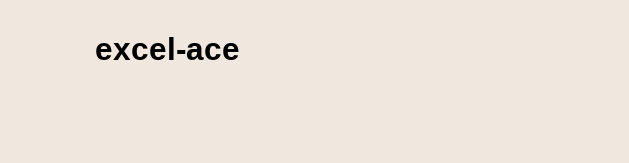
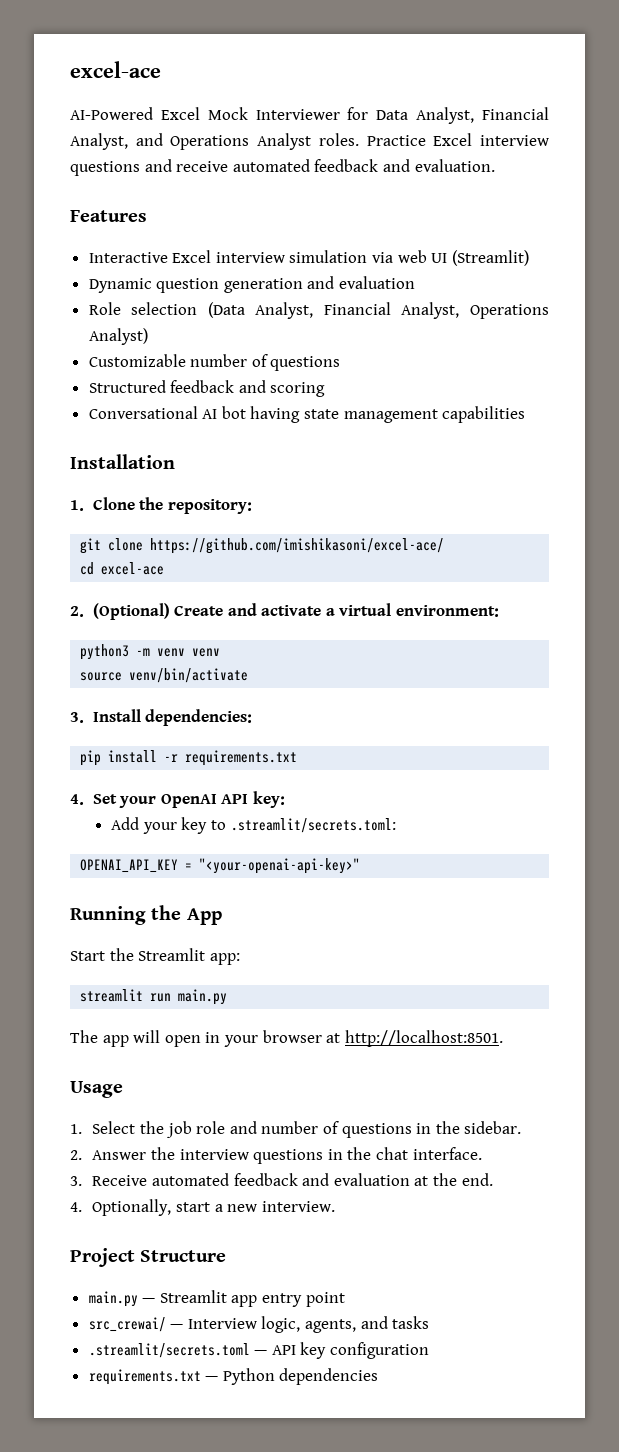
[95,37,240,60] excel-ace -> [70,61,161,78] [70,107,549,124] [70,133,549,150] [70,159,495,176] [70,210,147,222] [88,250,529,266] [88,276,416,293] [88,302,549,319] [88,328,148,345] [88,354,341,371] [88,380,326,397] [88,406,526,423] [70,454,175,469] [70,497,252,514] [80,538,445,554] [80,562,165,575] [70,603,500,620] [80,644,221,660] [80,668,249,683] [70,709,253,726] [80,750,298,766] [70,791,285,808] [111,817,396,834] [80,858,361,874] [70,905,222,925] [70,948,240,965] [80,989,228,1005] [70,1030,503,1047] [70,1081,123,1098] [70,1121,522,1138] [70,1147,482,1164] [70,1173,493,1186] [70,1199,335,1216] [70,1248,227,1267] [88,1290,345,1307] [88,1316,430,1333] [88,1342,430,1359] [88,1368,379,1385] excel-ace // AI-Powered Excel Mock Interviewer for Data Analyst, Financial Analyst, and Operations Analyst roles. Practice Excel interview questions and receive automated feedback and evaluation. // Features // Interactive Excel interview simulation via web UI (Streamlit) // Dynamic question generation and evaluation // Role selection (Data Analyst, Financial Analyst, Operations Analyst) // Customizable number of questions // Structured feedback and scoring // Conversational AI bot having state management capabilities // Installation // 1. Clone the repository: // git clone https://github.com/imishikasoni/excel-ace/ // cd excel-ace // 2. (Optional) Create and activate a virtual environment: // python3 -m venv venv // source venv/bin/activate // 3. Install dependencies: // pip install -r requirements.txt // 4. Set your OpenAI API key: // Add your key to .streamlit/secrets.toml: // OPENAI_API_KEY = "<your-openai-api-key>" // Running the App // Start the Streamlit app: // streamlit run main.py // The app will open in your browser at http://localhost:8501. // Usage // 1. Select the job role and number of questions in the sidebar. // 2. Answer the interview questions in the chat interface. // 3. Receive automated feedback and evaluation at the end. // 4. Optionally, start a new interview. // Project Structure // main.py — Streamlit app entry point // src_crewai/ — Interview logic, agents, and tasks // .streamlit/secrets.toml — API key configuration // requirements.txt — Python dependencies

